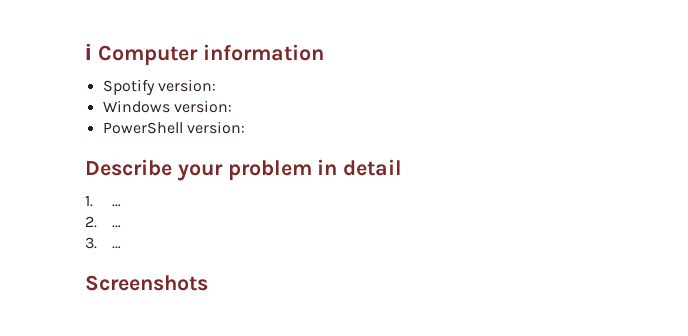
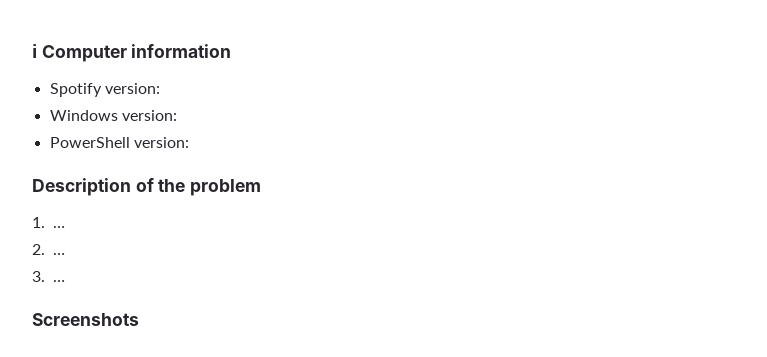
[85,159,223,181] Describe your -> [32,178,186,196] Description of the
[317,159,403,176] in detail -> (262, 187) none

